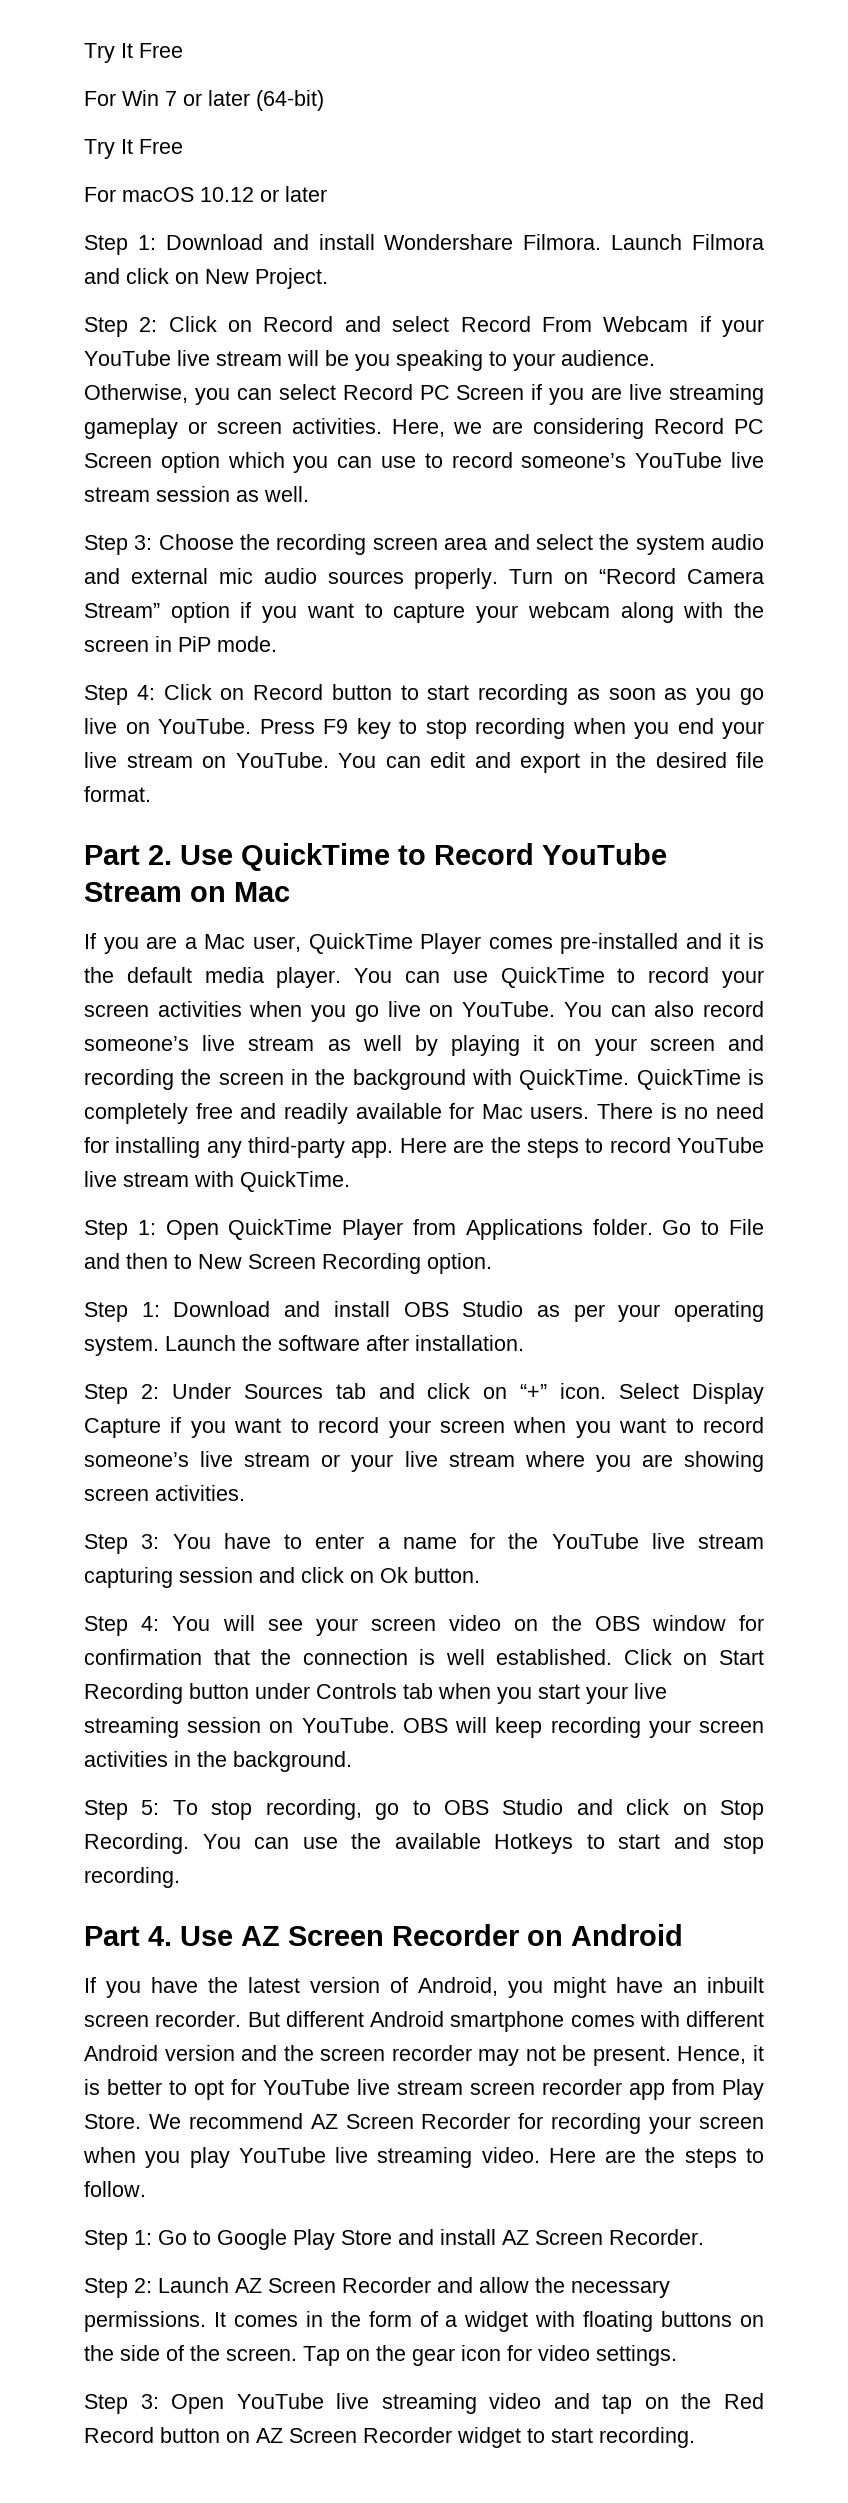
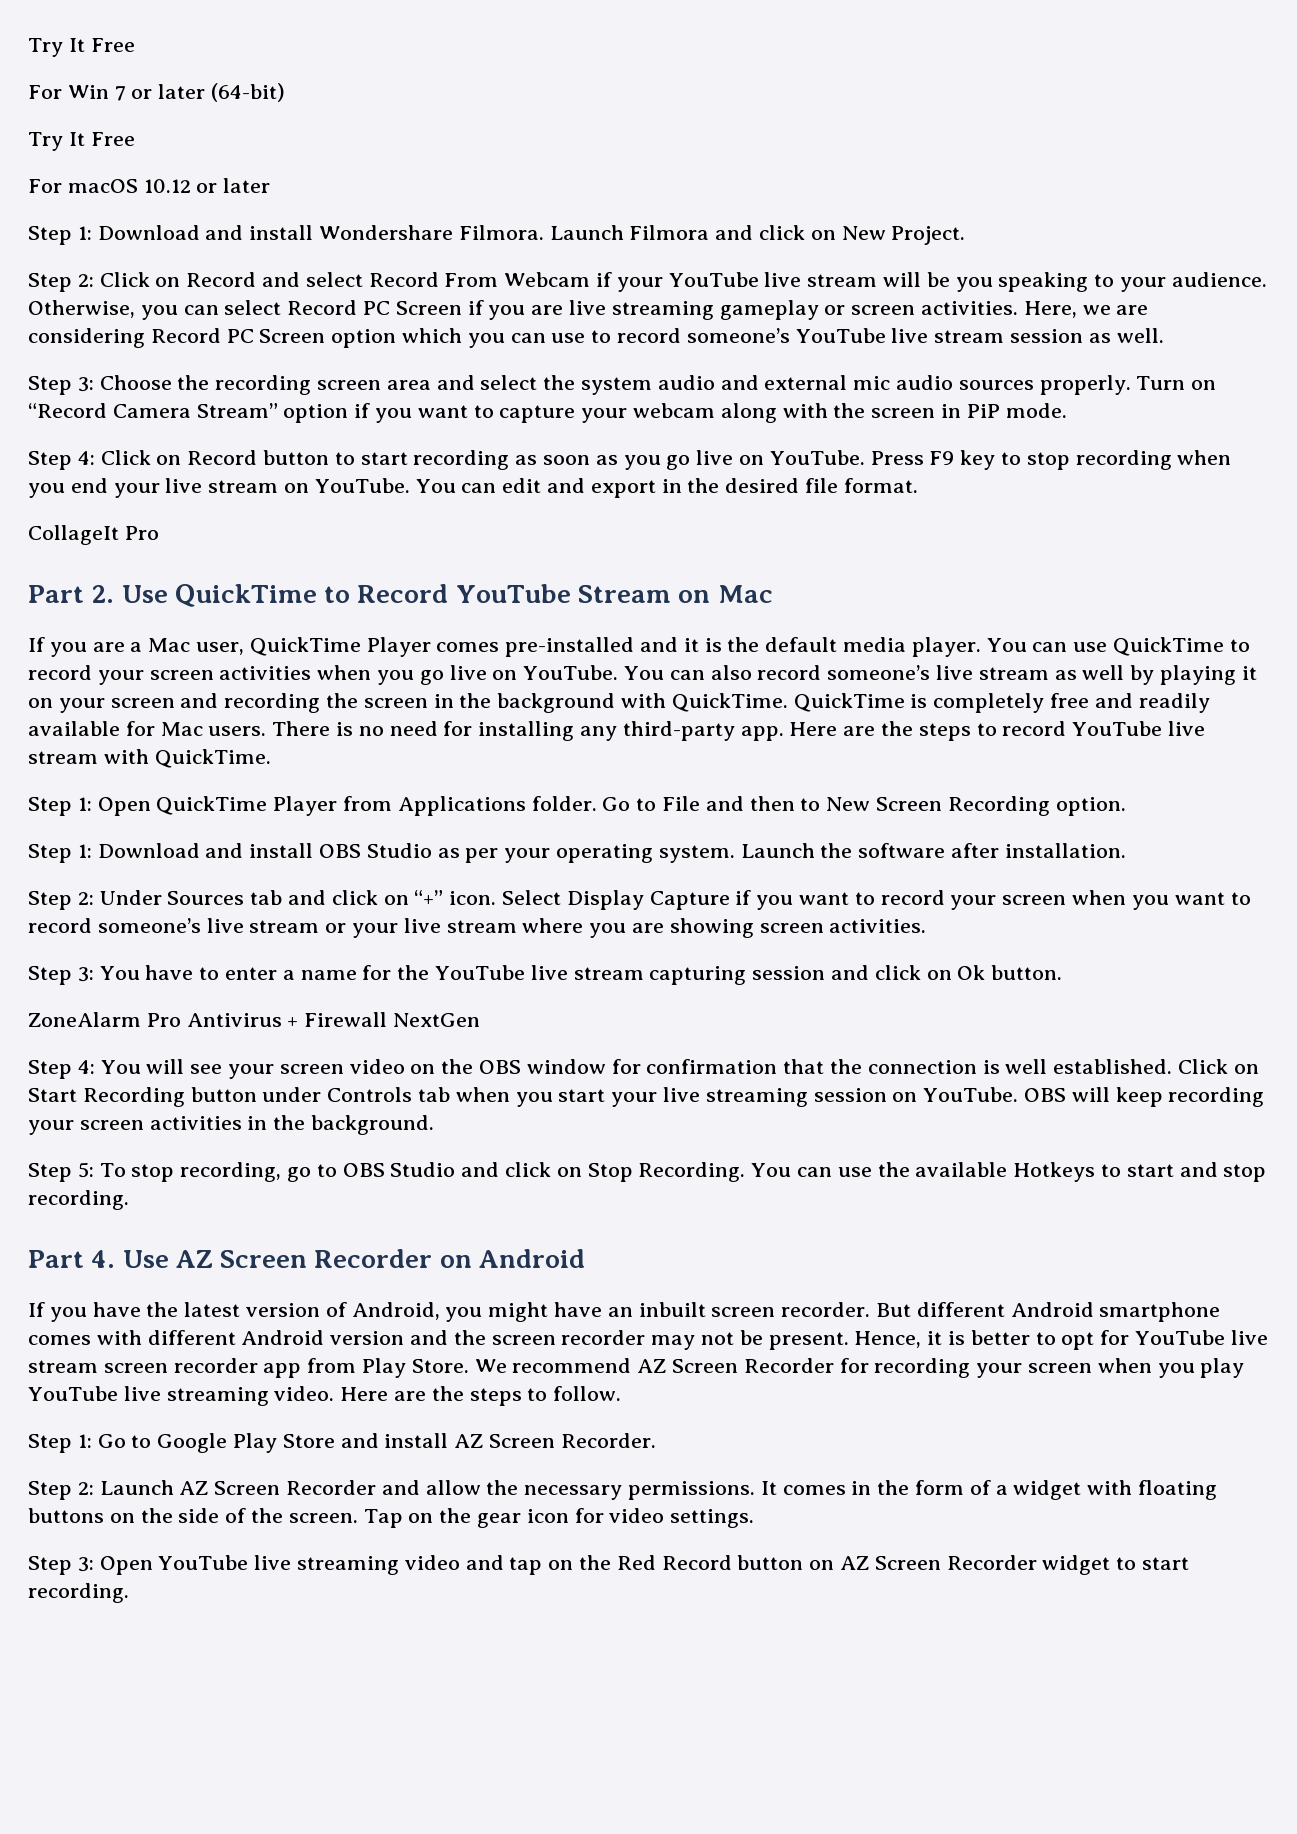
(151, 794) none -> [28,525,159,545] // CollageIt Pro
(480, 1575) none -> [28,1012,481,1027] // ZoneAlarm Pro Antivirus + Firewall NextGen

